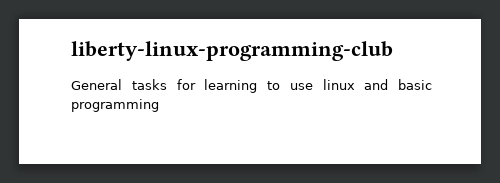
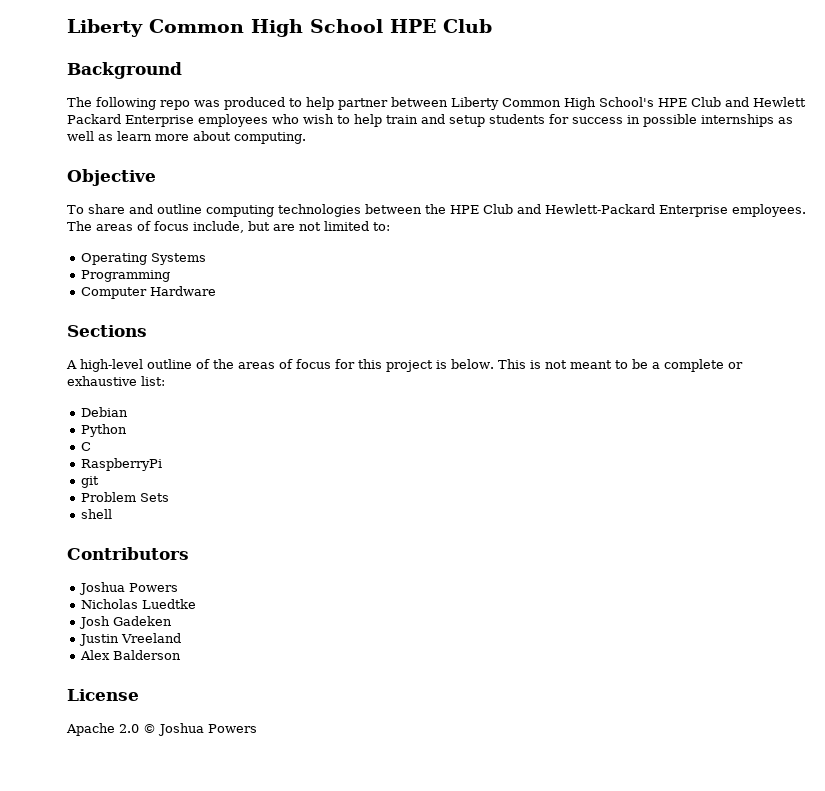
[71,41,393,61] [71,79,432,93] [71,99,159,112] liberty-linux-programming-club // General tasks for learning to use linux and basic programming -> [67,19,492,37] [67,62,182,79] [67,97,806,110] [67,114,793,127] [67,131,306,144] [67,169,156,186] [67,204,806,217] [67,221,390,233] [81,253,207,265] [81,270,171,282] [81,286,217,299] [67,325,147,337] [66,359,743,372] [67,376,165,386] [81,407,129,417] [81,424,128,437] [81,442,92,451] [81,458,163,471] [81,476,100,488] [81,492,170,502] [81,509,113,519] [67,547,189,560] [79,582,179,595] [81,599,197,609] [79,616,173,629] [79,633,182,646] [80,650,182,660] [67,689,139,701] [66,723,257,736] Liberty Common High School HPE Club // Background // The following repo was produced to help partner between Liberty Common High School's HPE Club and Hewlett Packard Enterprise employees who wish to help train and setup students for success in possible internships as well as learn more about computing. // Objective // To share and outline computing technologies between the HPE Club and Hewlett-Packard Enterprise employees. The areas of focus include, but are not limited to: // Operating Systems // Programming // Computer Hardware // Sections // A high-level outline of the areas of focus for this project is below. This is not meant to be a complete or exhaustive list: // Debian // Python // C // RaspberryPi // git // Problem Sets // shell // Contributors // Joshua Powers // Nicholas Luedtke // Josh Gadeken // Justin Vreeland // Alex Balderson // License // Apache 2.0 © Joshua Powers

